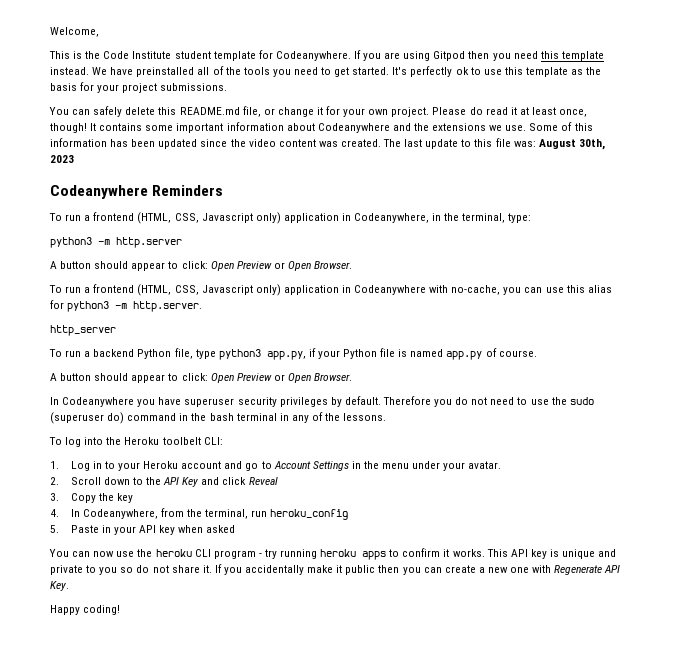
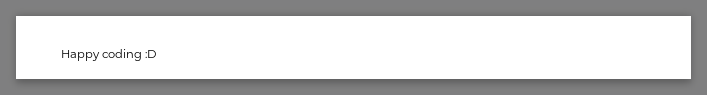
[50,27,99,37] [49,50,604,61] [50,66,602,77] [50,82,228,93] [49,106,588,117] [50,122,593,133] [50,138,605,150] [50,155,74,163] [50,185,224,199] [49,212,532,224] [50,237,182,248] [50,261,353,271] [49,284,612,296] [50,300,203,312] [50,325,116,336] [49,348,537,360] [50,373,353,383] [50,396,594,407] [50,412,387,424] [49,437,223,447] [50,461,502,471] [50,477,278,487] [50,493,133,503] [50,508,349,520] [50,525,236,535] [49,548,617,560] [50,564,621,575] [50,581,69,591] [50,605,121,615] Welcome, // This is the Code Institute student template for Codeanywhere. If you are using Gitpod then you need this template instead. We have preinstalled all of the tools you need to get started. It's perfectly ok to use this template as the basis for your project submissions. // You can safely delete this README.md file, or change it for your own project. Please do read it at least once, though! It contains some important information about Codeanywhere and the extensions we use. Some of this information has been updated since the video content was created. The last update to this file was: August 30th, 2023 // Codeanywhere Reminders // To run a frontend (HTML, CSS, Javascript only) application in Codeanywhere, in the terminal, type: // python3 -m http.server // A button should appear to click: Open Preview or Open Browser. // To run a frontend (HTML, CSS, Javascript only) application in Codeanywhere with no-cache, you can use this alias for python3 -m http.server. // http_server // To run a backend Python file, type python3 app.py, if your Python file is named app.py of course. // A button should appear to click: Open Preview or Open Browser. // In Codeanywhere you have superuser security privileges by default. Therefore you do not need to use the sudo (superuser do) command in the bash terminal in any of the lessons. // To log into the Heroku toolbelt CLI: // 1. Log in to your Heroku account and go to Account Settings in the menu under your avatar. // 2. Scroll down to the API Key and click Reveal // 3. Copy the key // 4. In Codeanywhere, from the terminal, run heroku_config // 5. Paste in your API key when asked // You can now use the heroku CLI program - try running heroku apps to confirm it works. This API key is unique and private to you so do not share it. If you accidentally make it public then you can create a new one with Regenerate API Key. // Happy coding! -> [61,49,158,61] Happy coding :D

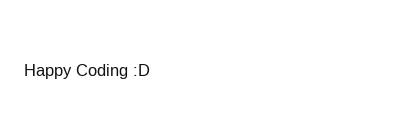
[102,49,143,61] coding -> [76,64,128,79] Coding

